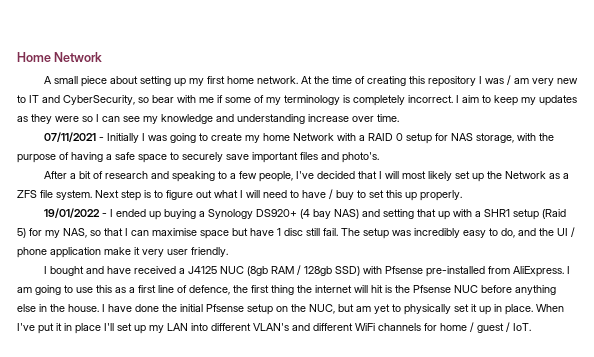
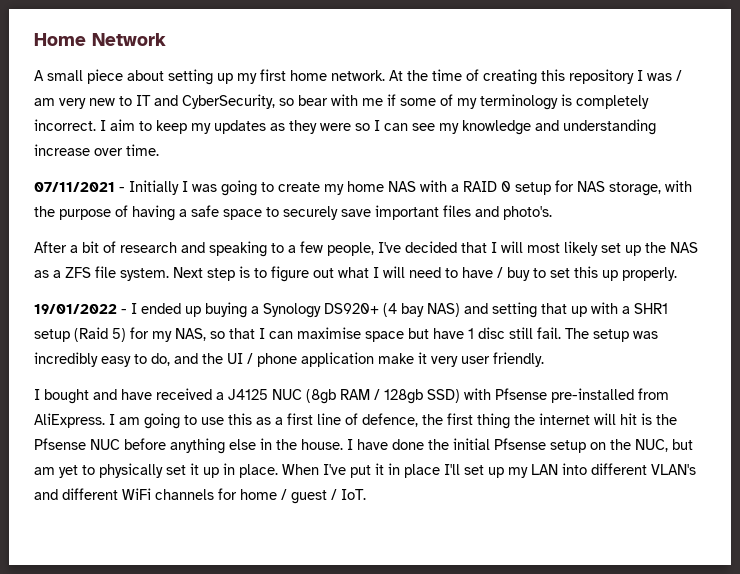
[292,133,334,141] Network -> [388,181,416,192] NAS
[504,171,546,179] Network -> [670,242,698,253] NAS

